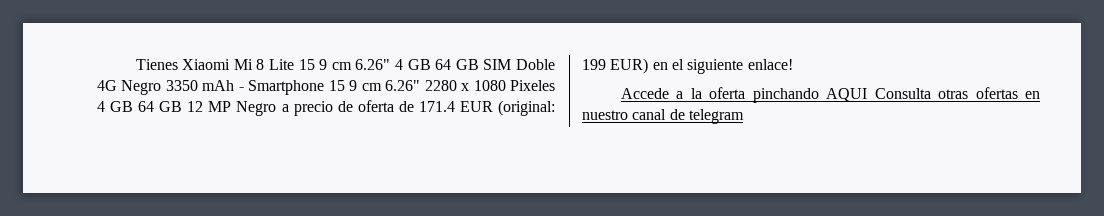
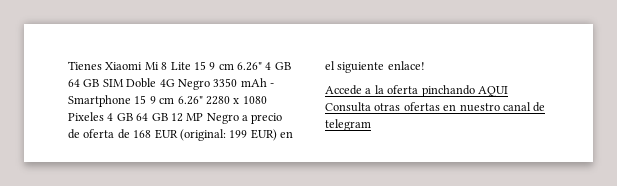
[418,101,455,112] 171.4 -> [133,130,152,138] 168

